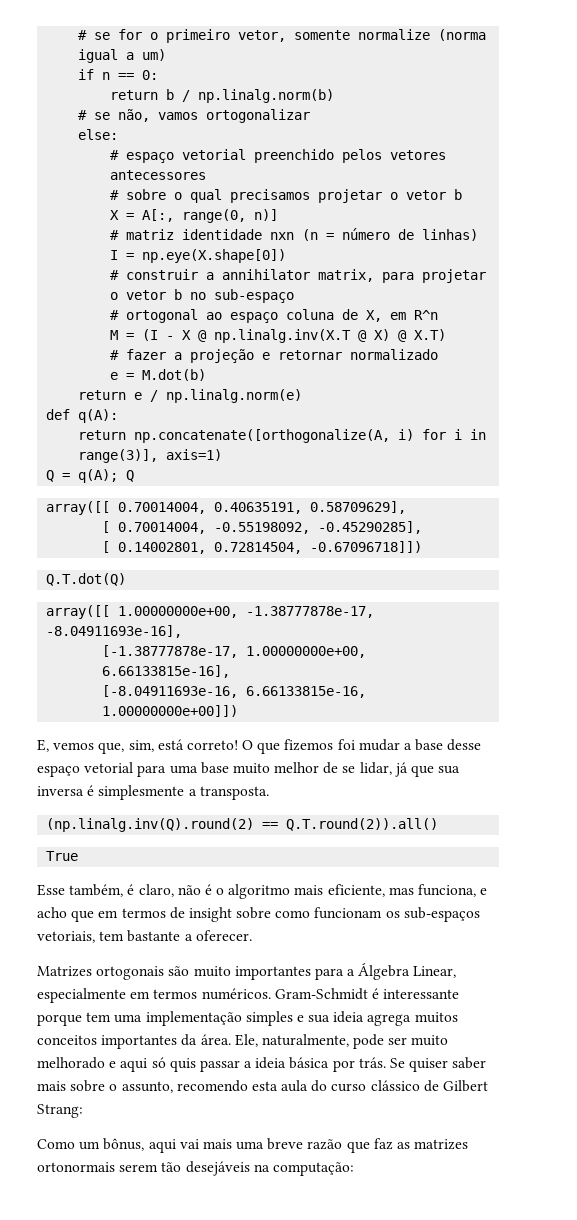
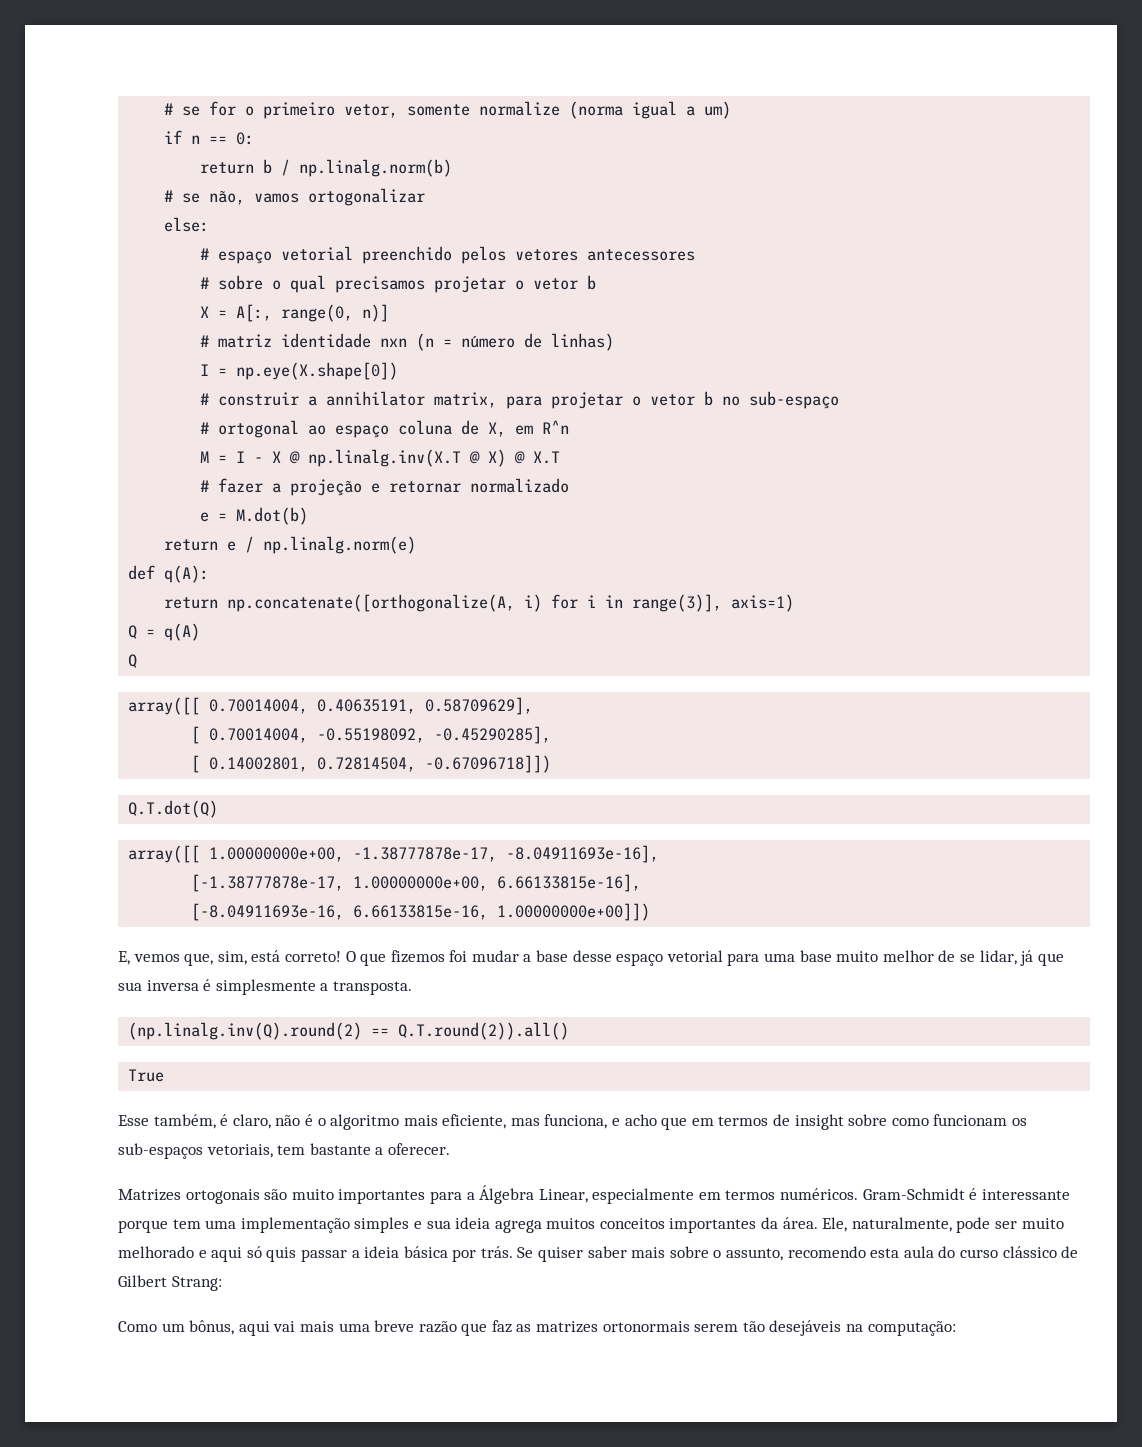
[142,329,159,341] (I -> [236,451,246,463] I
[414,329,447,341] X.T) -> [533,451,561,464] X.T
[78,469,119,483] q(A); -> [164,623,201,641] q(A) //

